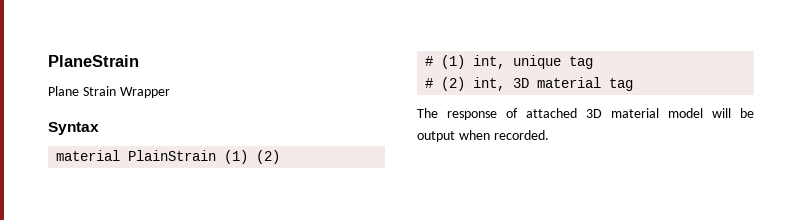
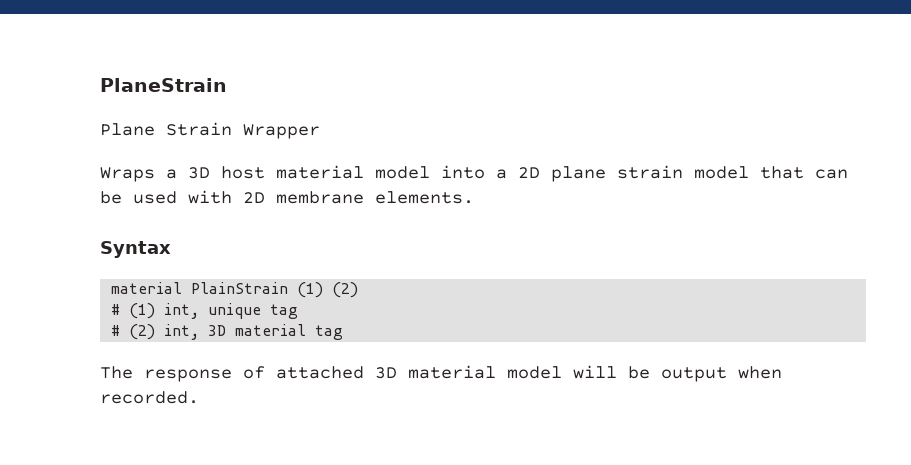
(170, 92) none -> [100,165,848,182] [100,190,474,204] // Wraps a 3D host material model into a 2D plane strain model that can be used with 2D membrane elements.

